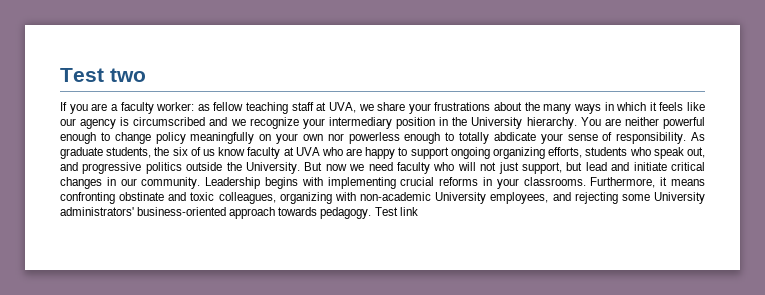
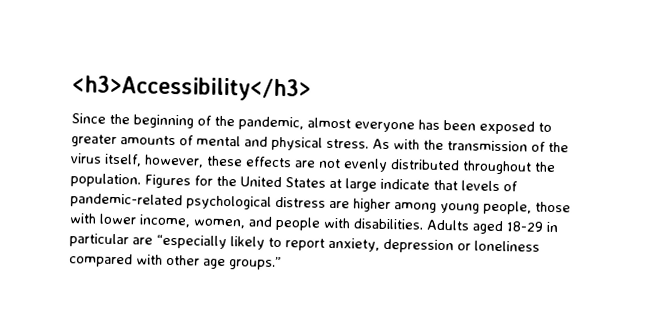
[60,68,146,82] [60,102,705,114] [60,117,705,129] [60,132,705,144] [60,147,705,159] [60,162,705,174] [60,177,705,189] [60,192,705,204] [60,207,418,219] Test two // If you are a faculty worker: as fellow teaching staff at UVA, we share your frustrations about the many ways in which it feels like our agency is circumscribed and we recognize your intermediary position in the University hierarchy. You are neither powerful enough to change policy meaningfully on your own nor powerless enough to totally abdicate your sense of responsibility. As graduate students, the six of us know faculty at UVA who are happy to support ongoing organizing efforts, students who speak out, and progressive politics outside the University. But now we need faculty who will not just support, but lead and initiate critical changes in our community. Leadership begins with implementing crucial reforms in your classrooms. Furthermore, it means confronting obstinate and toxic colleagues, organizing with non-academic University employees, and rejecting some University administrators' business-oriented approach towards pedagogy. Test link -> [72,75,311,102] [71,113,552,135] [71,134,569,153] [70,153,556,175] [70,173,518,192] [70,193,571,215] [69,213,559,235] [69,233,540,254] [69,253,282,271] <h3>Accessibility</h3> // Since the beginning of the pandemic, almost everyone has been exposed to greater amounts of mental and physical stress. As with the transmission of the virus itself, however, these effects are not evenly distributed throughout the population. Figures for the United States at large indicate that levels of pandemic-related psychological distress are higher among young people, those with lower income, women, and people with disabilities. Adults aged 18-29 in particular are “especially likely to report anxiety, depression or loneliness compared with other age groups.”

